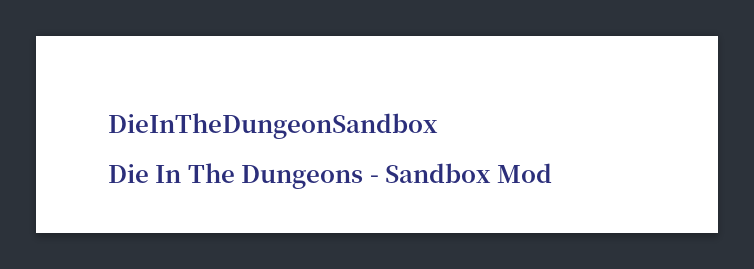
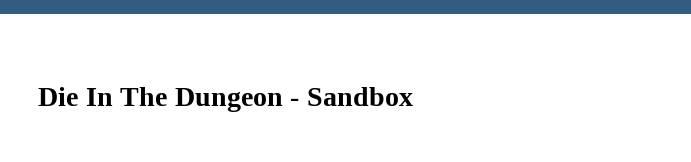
[108,113,438,139] DieInTheDungeonSandbox // -> (38, 96) none
[241,165,364,189] Dungeons -> [174,88,283,112] Dungeon
[496,163,552,183] Mod -> (413, 96) none

